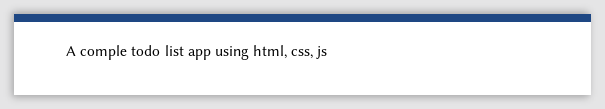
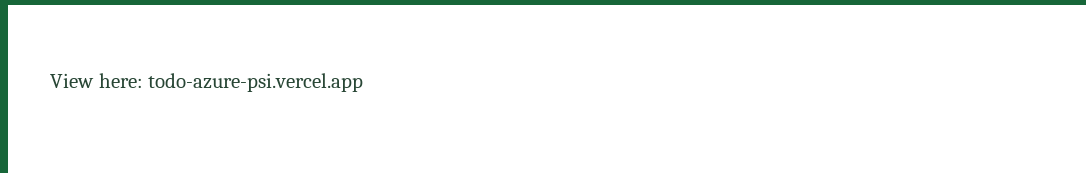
[66,45,328,60] A comple todo list app using html, css, js -> [50,73,364,92] View here: todo-azure-psi.vercel.app

